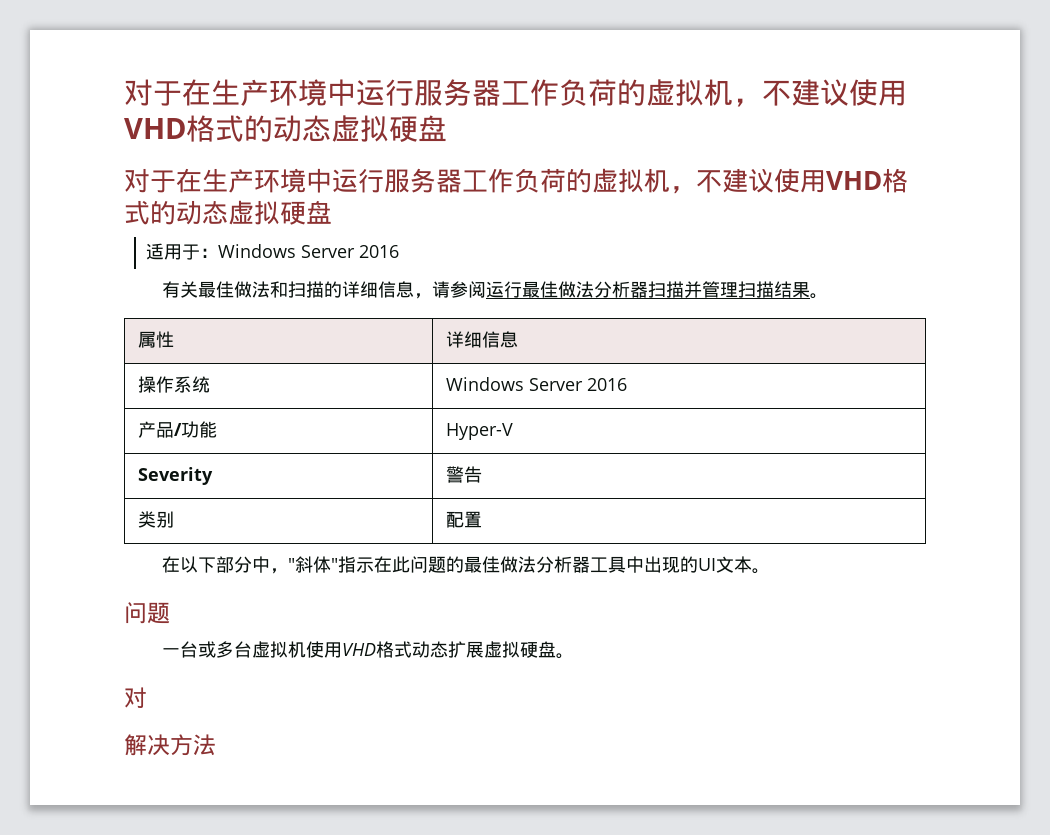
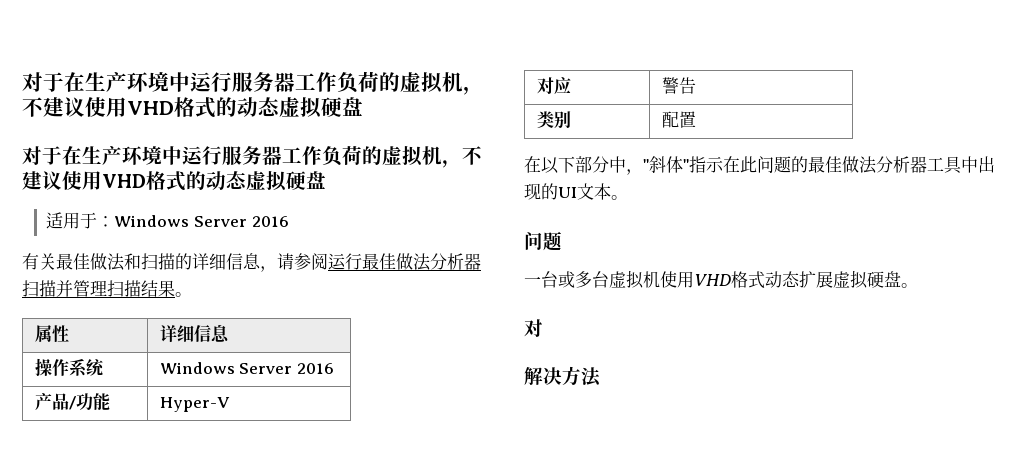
[137,467,213,485] Severity -> [536,77,571,95] 对应

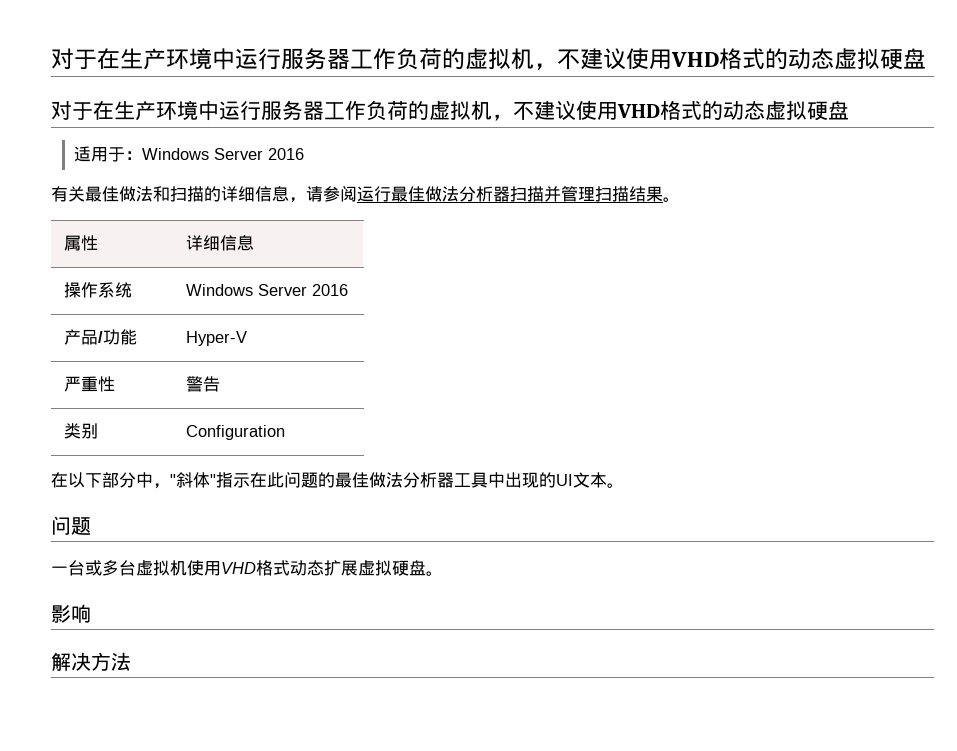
[536,77,571,95] 对应 -> [63,376,115,392] 严重性
[661,111,696,128] 配置 -> [185,425,285,440] Configuration
[524,319,543,337] 对 -> [51,604,91,623] 影响

